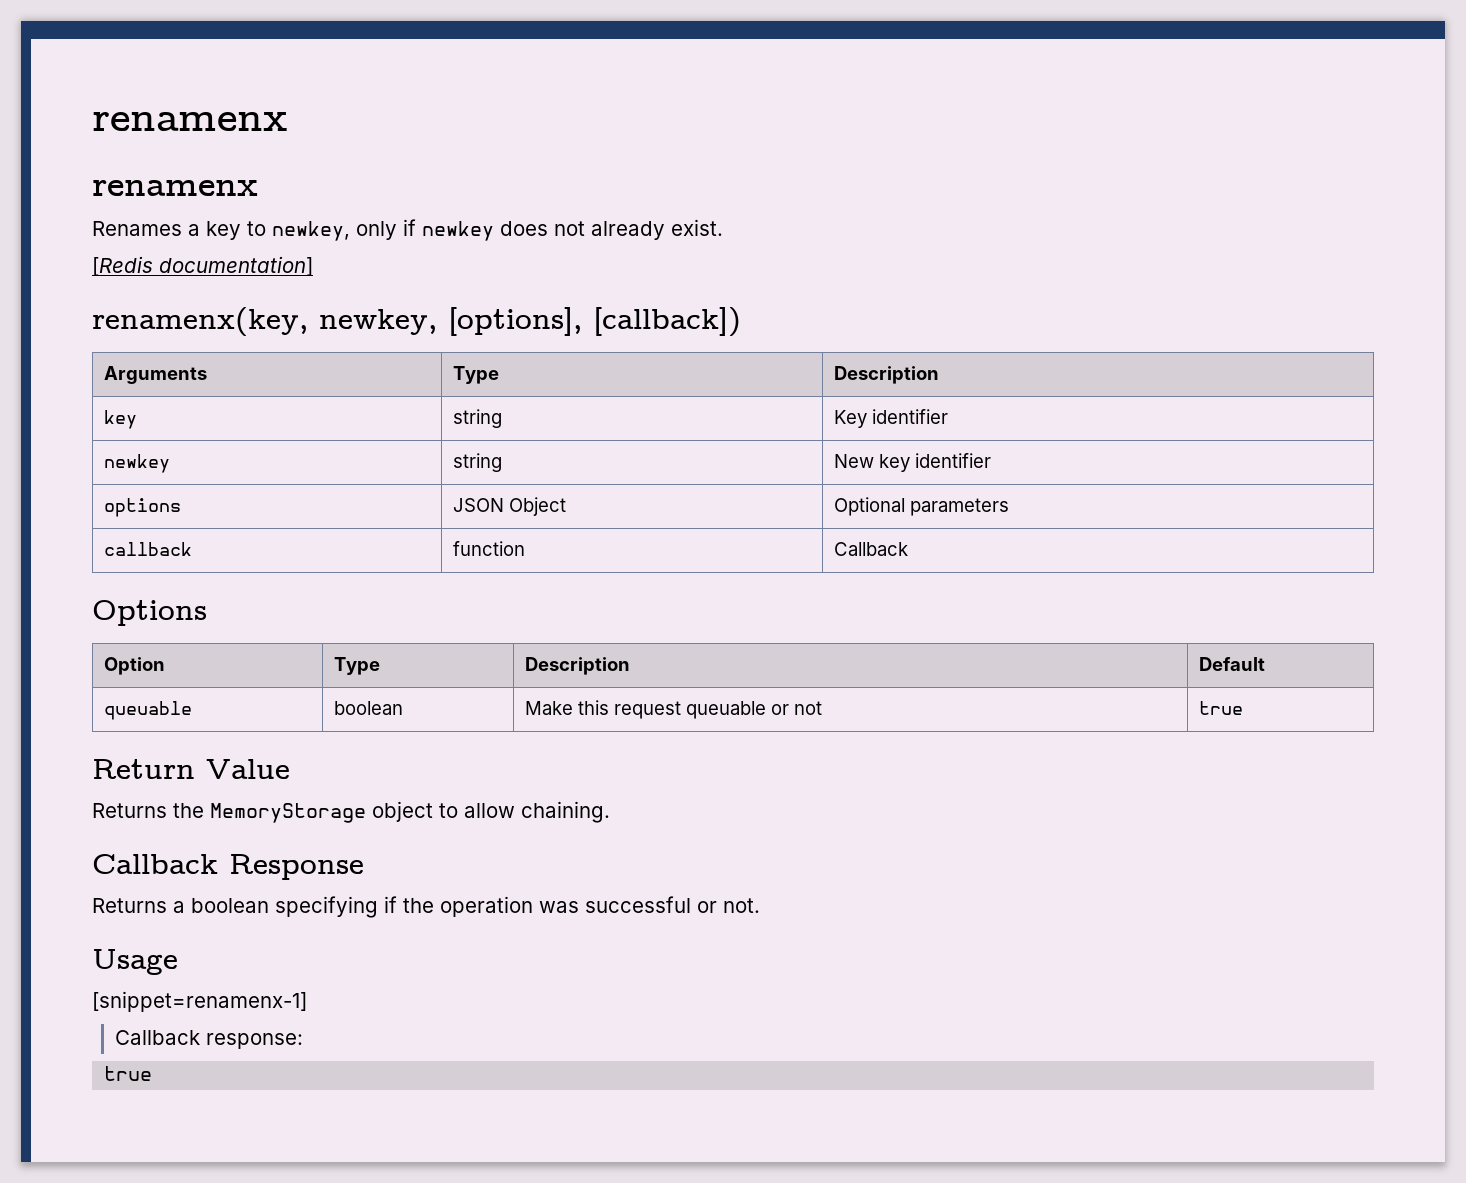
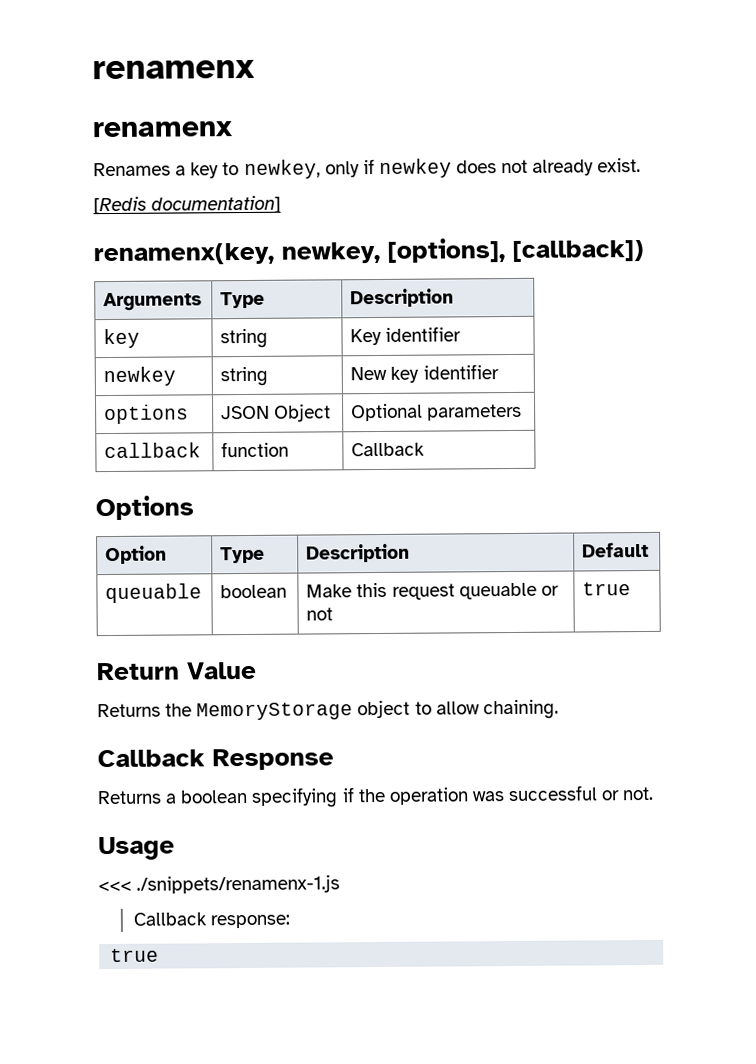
[92,991,307,1012] [snippet=renamenx-1] -> [98,874,341,894] <<< ./snippets/renamenx-1.js

